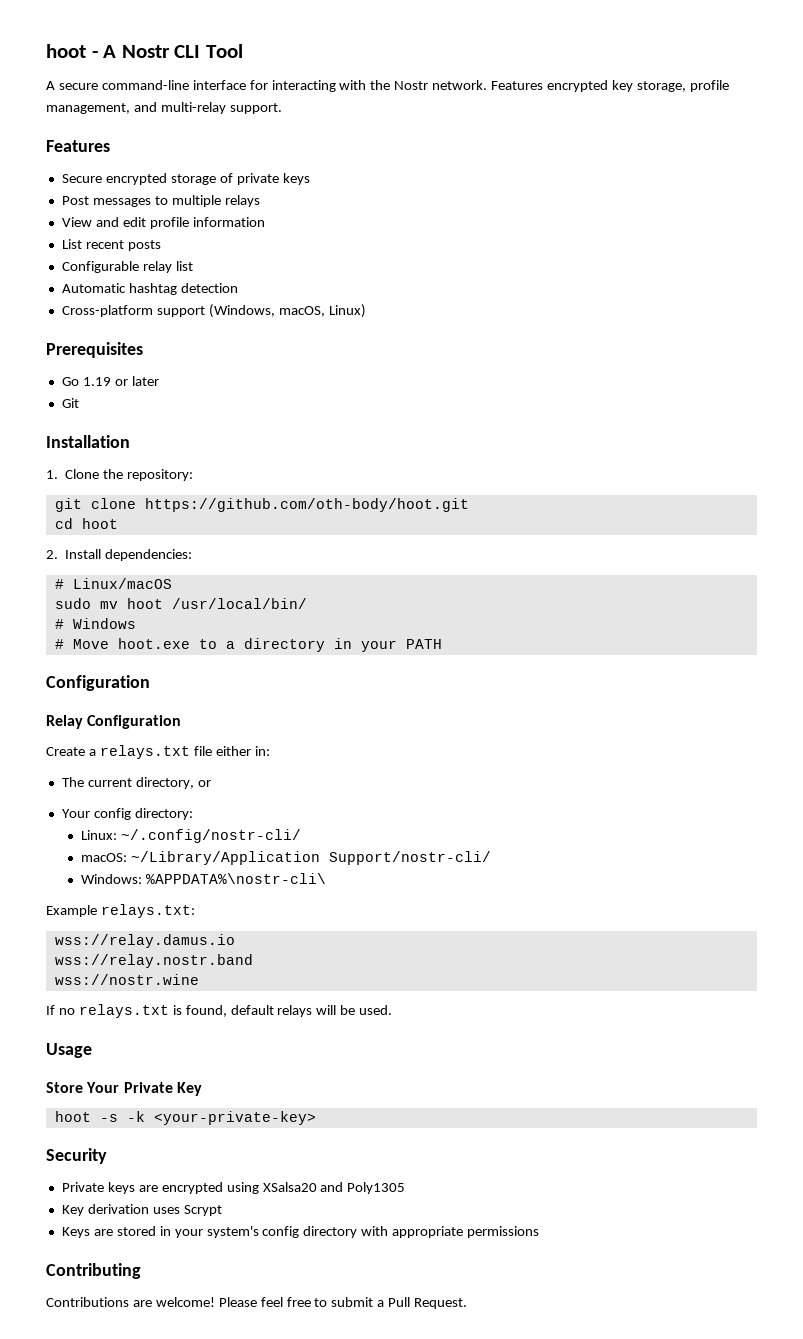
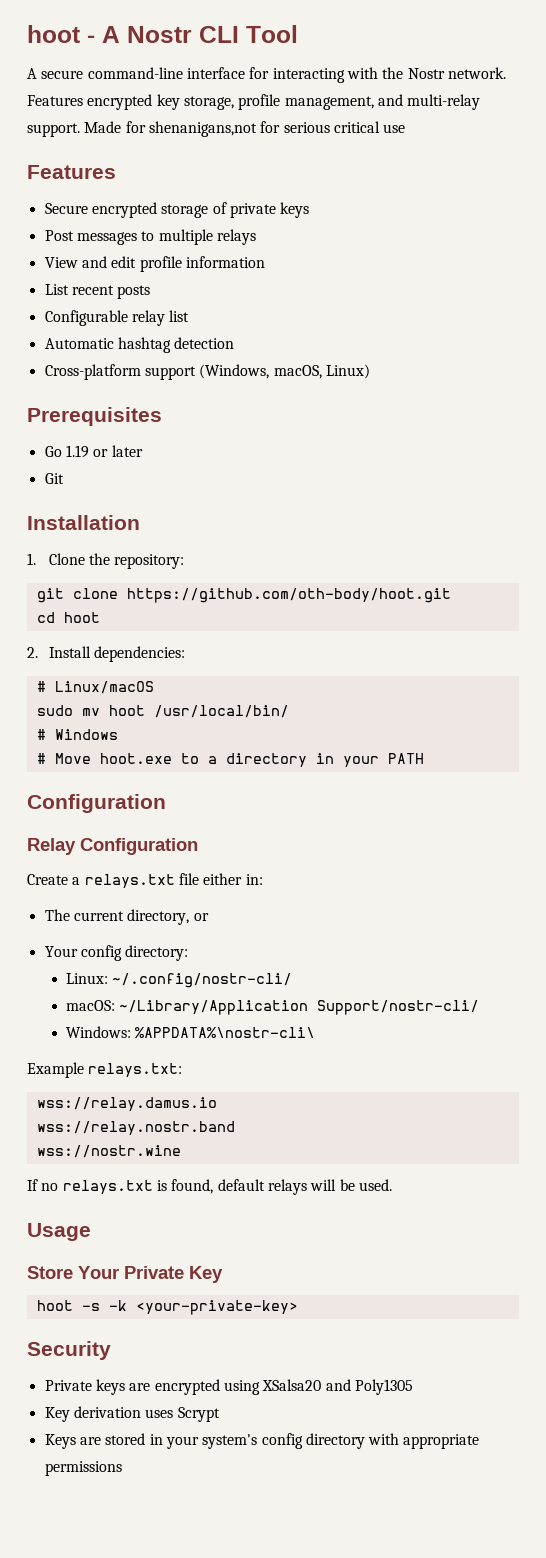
(282, 108) none -> [84,121,406,137] Made for shenanigans,not for serious critical use
[46,1263,141,1279] [46,1297,468,1309] // Contributing // Contributions are welcome! Please feel free to submit a Pull Request. -> (122, 1468) none

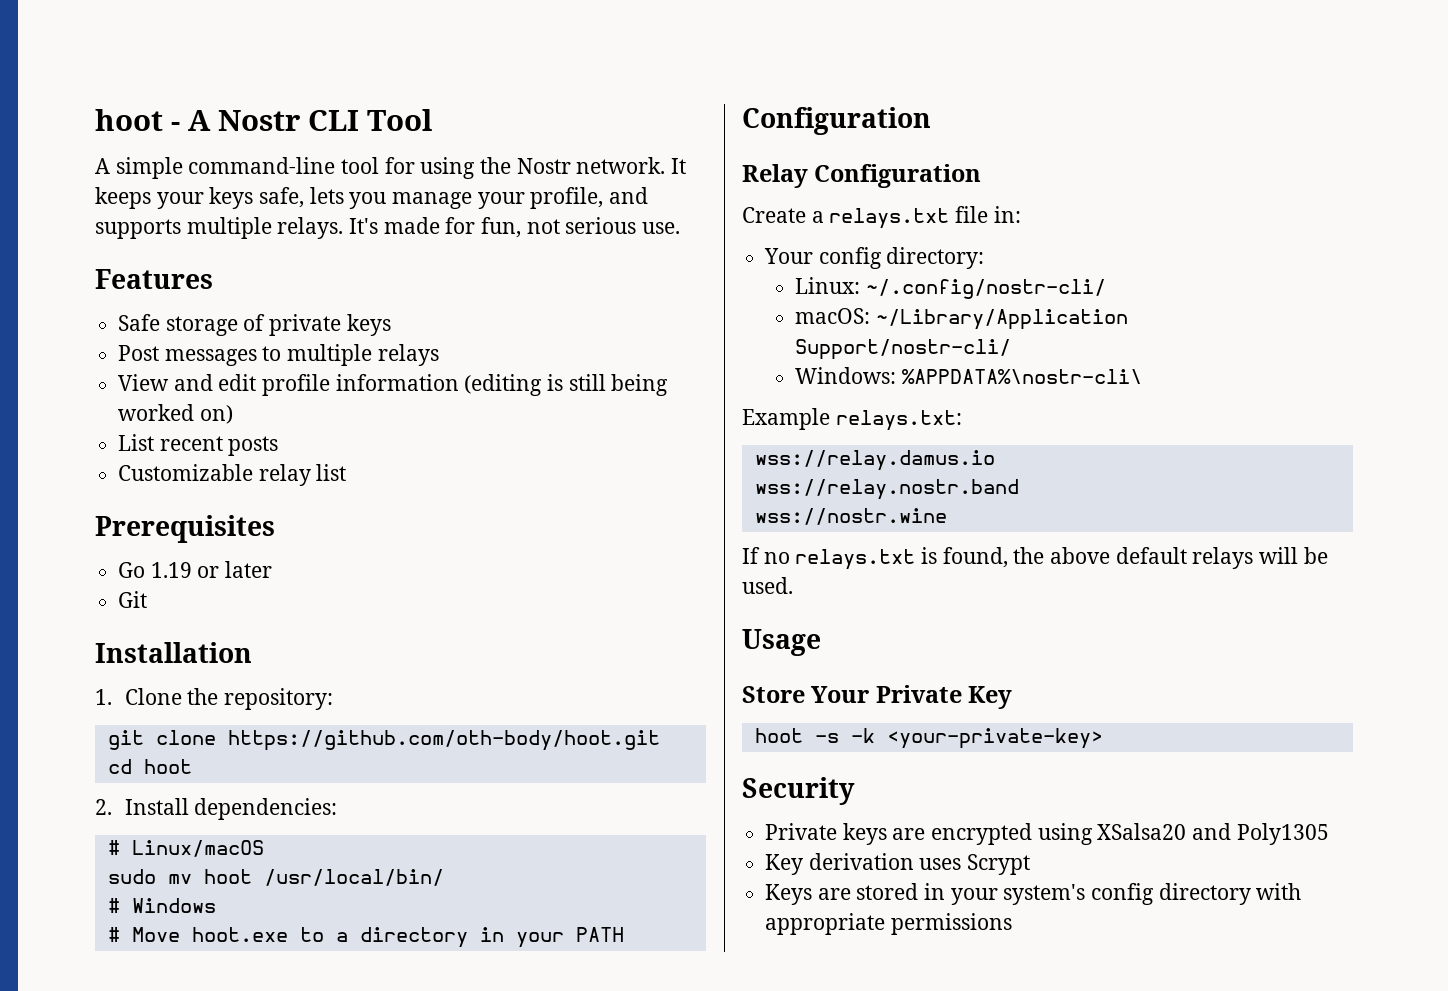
[41,67,506,83] [27,94,481,110] [27,121,406,137] secure command-line interface for interacting with the Nostr network. Features encrypted key storage, profile management, and multi-relay support. Made for shenanigans,not for serious critical use -> [115,157,687,179] [95,187,649,209] [95,217,681,239] simple command-line tool for using the Nostr network. It keeps your keys safe, lets you manage your profile, and supports multiple relays. It's made for fun, not serious use.
[44,202,157,218] Secure encrypted -> [118,314,161,331] Safe
(265, 262) none -> [464,374,669,396] [118,404,233,424] (editing is still being worked on)
[44,310,128,326] Configurable -> [118,464,254,481] Customizable
[44,337,235,353] [44,364,370,380] // Automatic hashtag detection // Cross-platform support (Windows, macOS, Linux) -> (347, 472) none
[203,873,243,885] either -> (989, 214) none
[44,909,209,925] // The current directory, or -> (1021, 214) none
(214, 1186) none -> [1013,547,1111,564] the above

